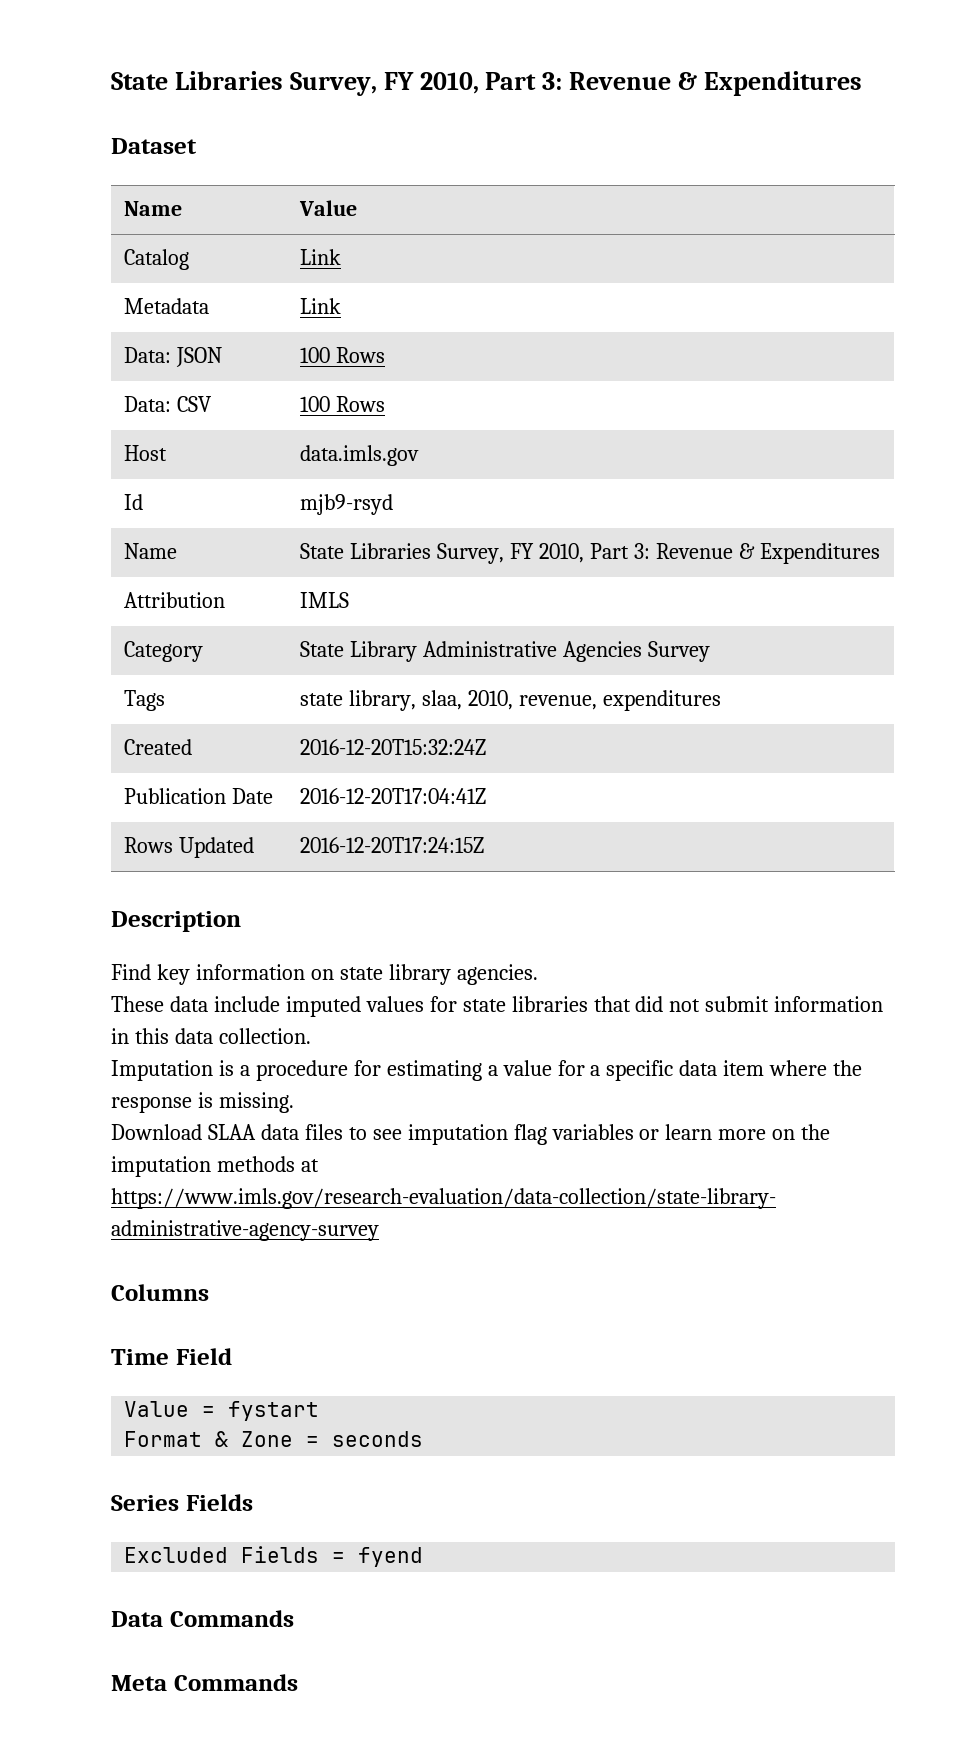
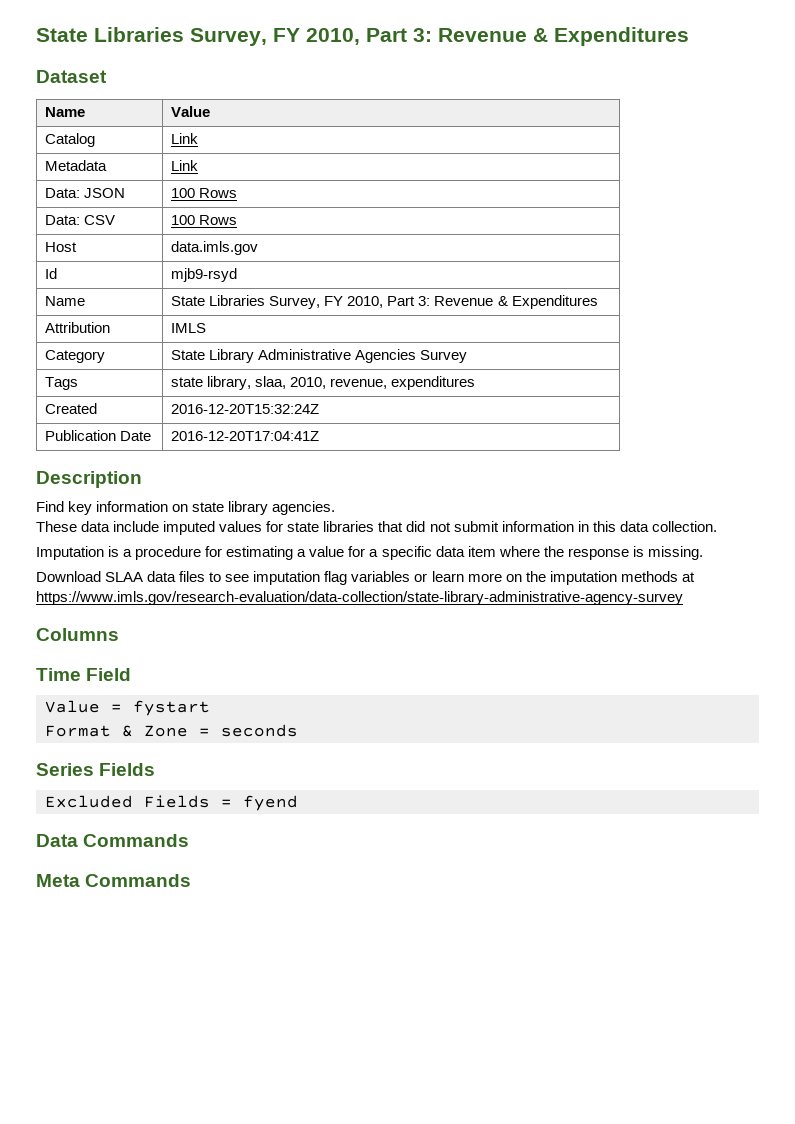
[124,837,255,858] [300,837,485,853] // Rows Updated | 2016-12-20T17:24:15Z -> (320, 436) none

